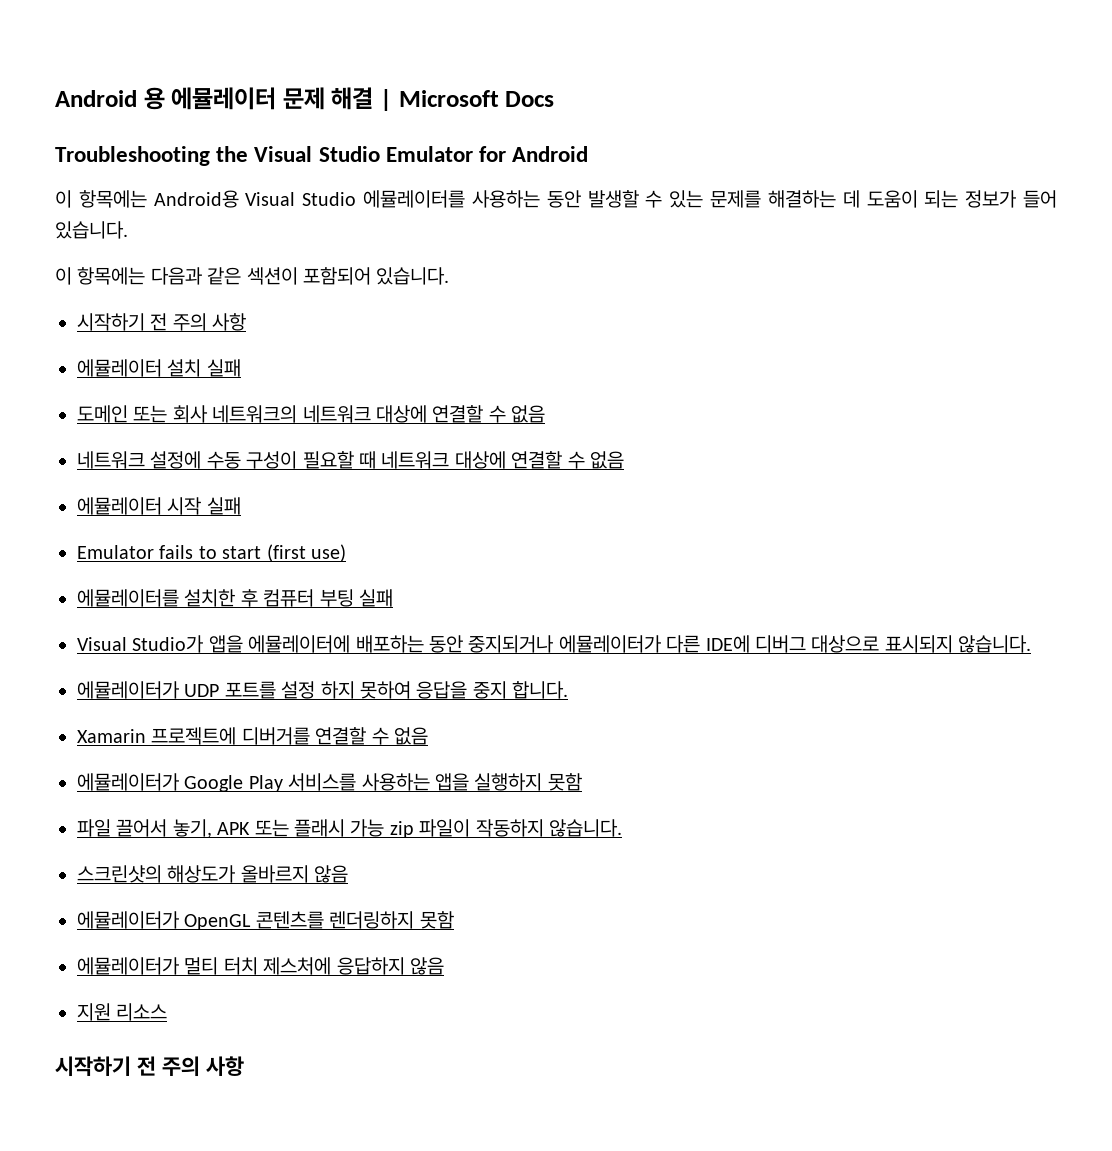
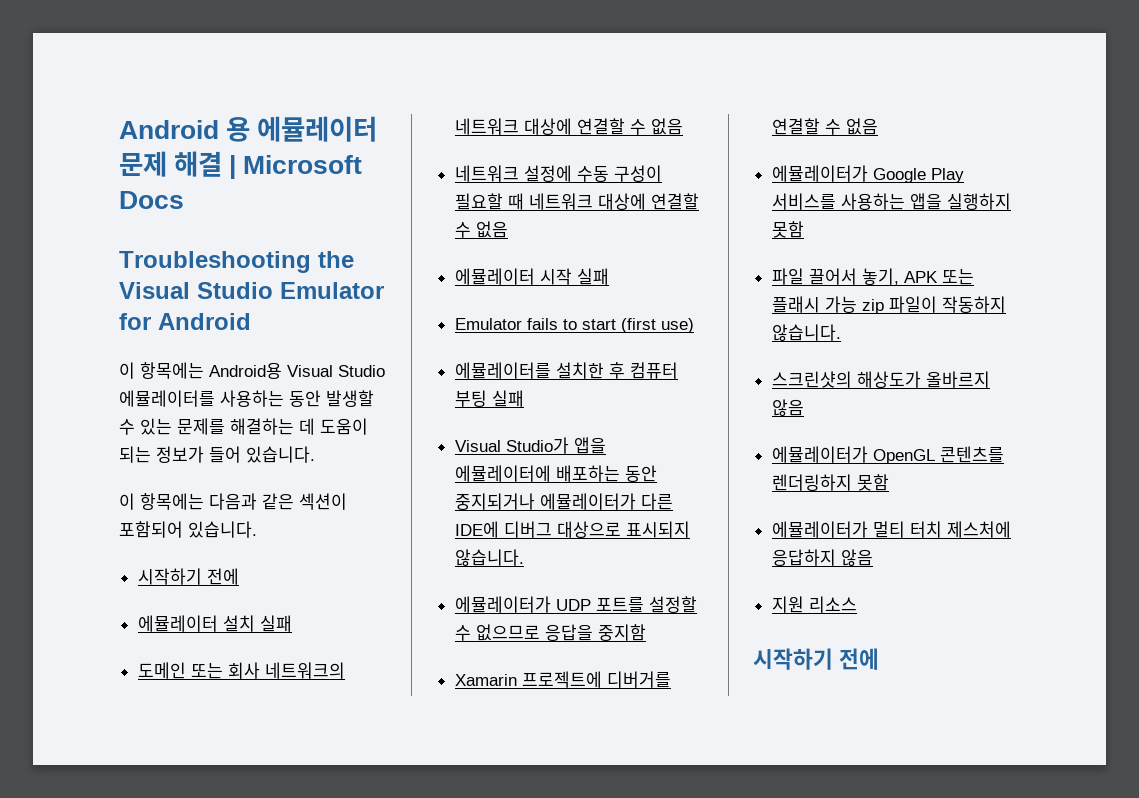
[150,313,247,331] 전 주의 사항 -> [206,568,239,585] 전에
[281,681,569,699] 설정 하지 못하여 응답을 중지 합니다. -> [648,596,697,613] [454,624,646,641] 설정할 수 없으므로 응답을 중지함
[136,1056,244,1077] 전 주의 사항 -> [839,648,879,670] 전에

